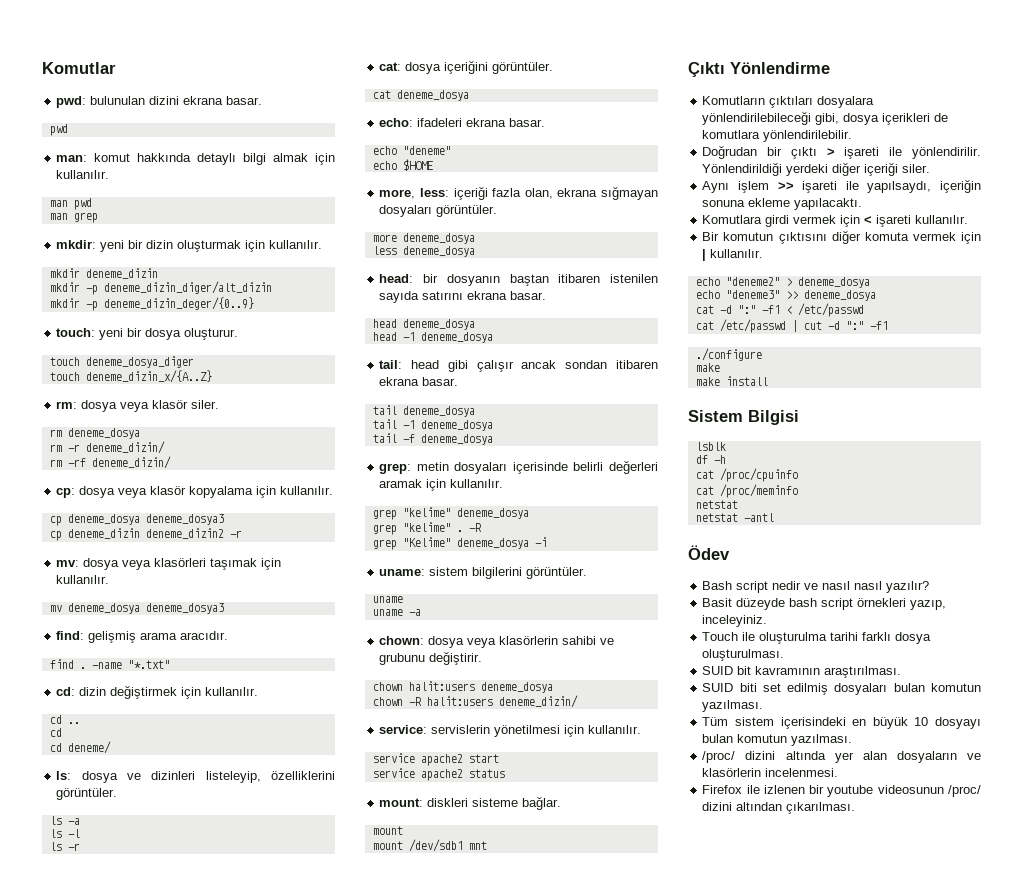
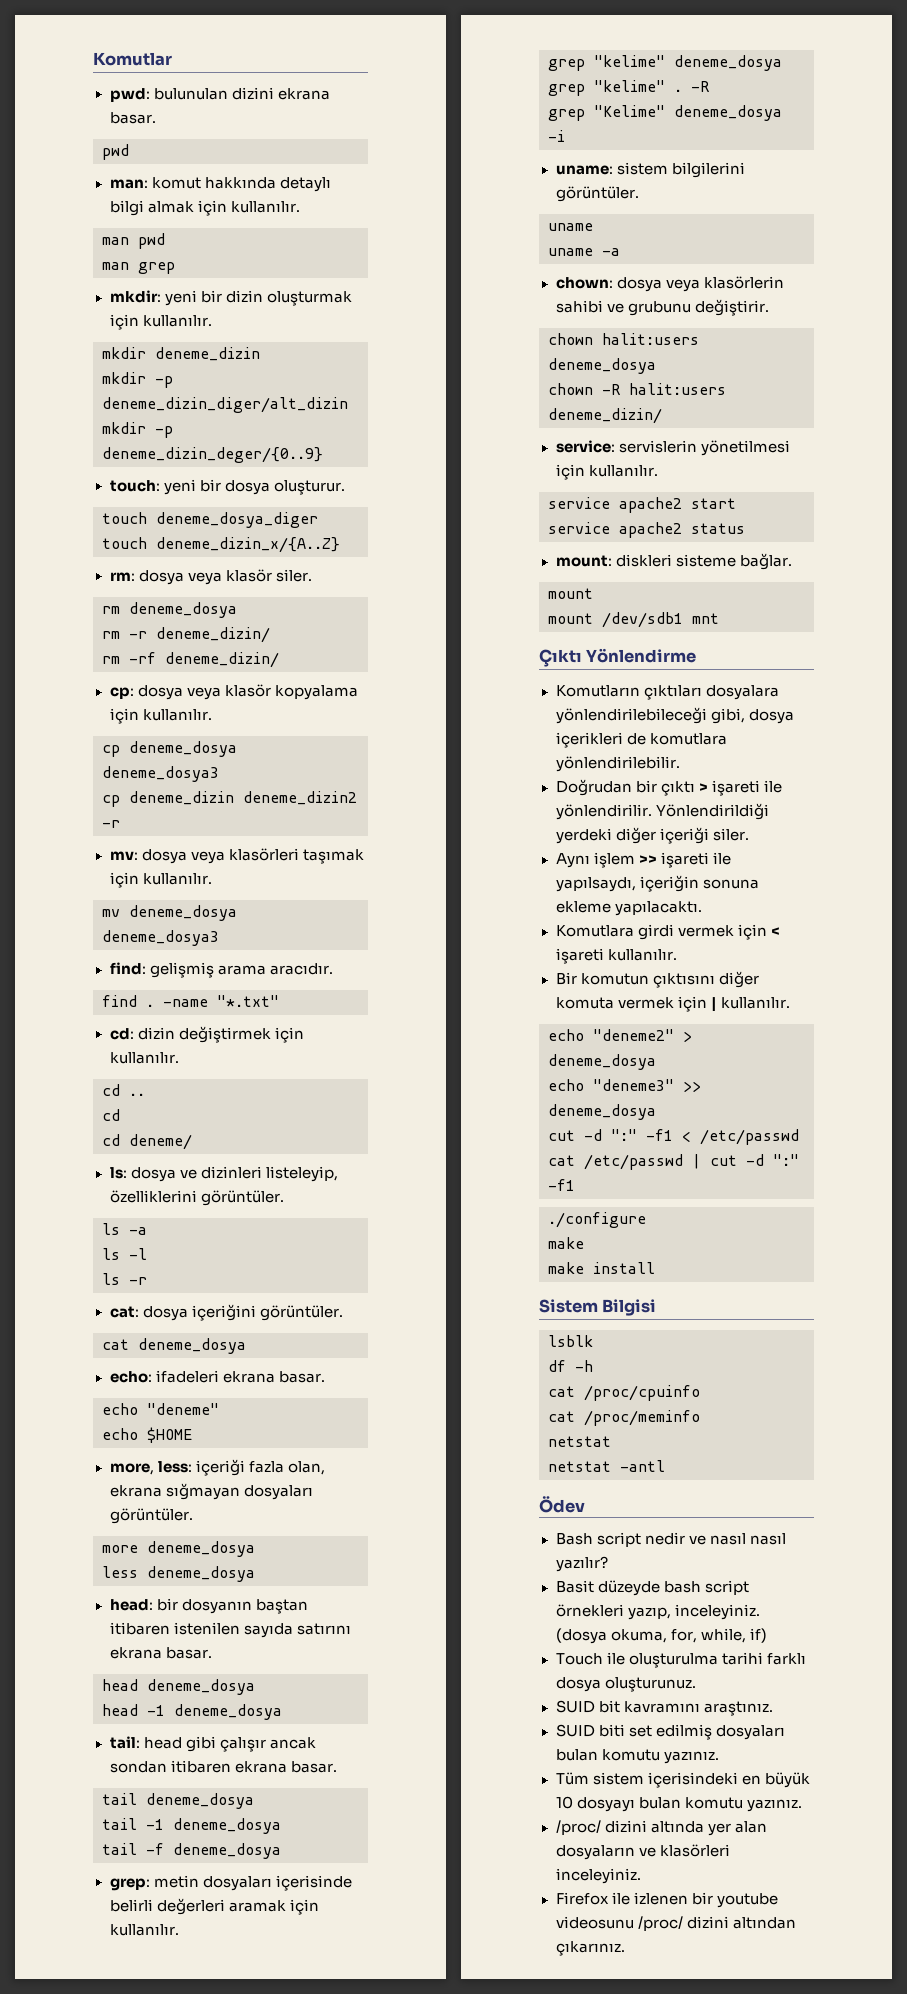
[695,305,714,314] cat -> [548,1130,575,1141] cut
(768, 621) none -> [555,1628,767,1644] (dosya okuma, for, while, if)
[702,649,785,661] oluşturulması. -> [604,1677,696,1692] oluşturunuz.
[755,666,902,678] kavramının araştırılması. -> [623,1701,773,1716] kavramını araştınız.
[931,683,981,692] [702,700,764,712] komutun yazılması. -> [601,1749,719,1764] komutu yazınız.
[737,734,853,746] komutun yazılması. -> [684,1797,802,1812] komutu yazınız.
[702,768,839,777] klasörlerin incelenmesi. -> [659,1844,730,1857] [555,1868,641,1884] klasörleri inceleyiniz.
[877,785,944,794] videosunun -> [555,1916,634,1929] videosunu
[786,802,856,814] çıkarılması. -> [555,1941,625,1956] çıkarınız.

